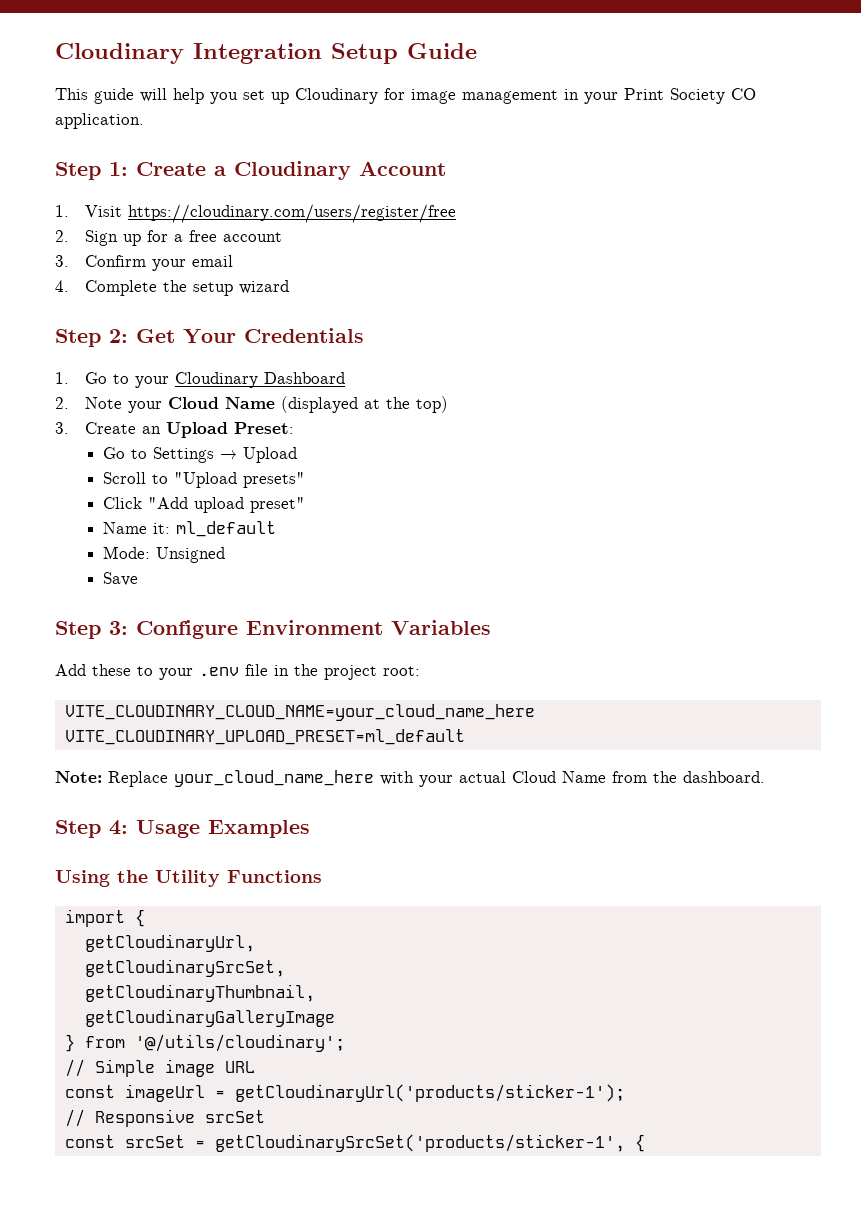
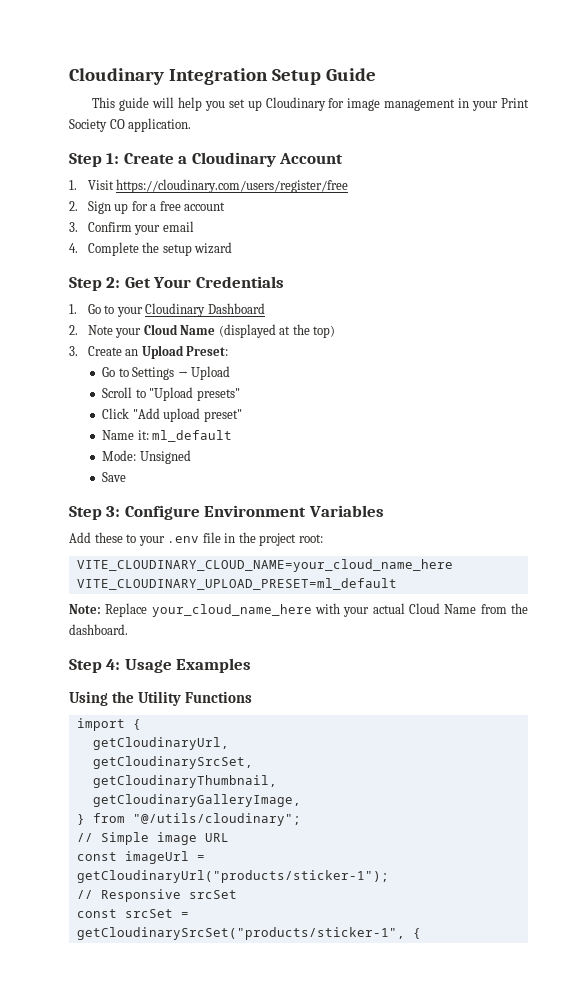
[84,1009,335,1027] getCloudinaryGalleryImage -> [92,794,301,807] getCloudinaryGalleryImage,
[134,1034,345,1052] '@/utils/cloudinary'; -> [132,813,301,826] "@/utils/cloudinary";
[234,1084,625,1102] getCloudinaryUrl('products/sticker-1'); -> [76,870,389,883] getCloudinaryUrl("products/sticker-1");
[214,1134,625,1152] getCloudinarySrcSet('products/sticker-1', -> [76,927,405,940] getCloudinarySrcSet("products/sticker-1",

